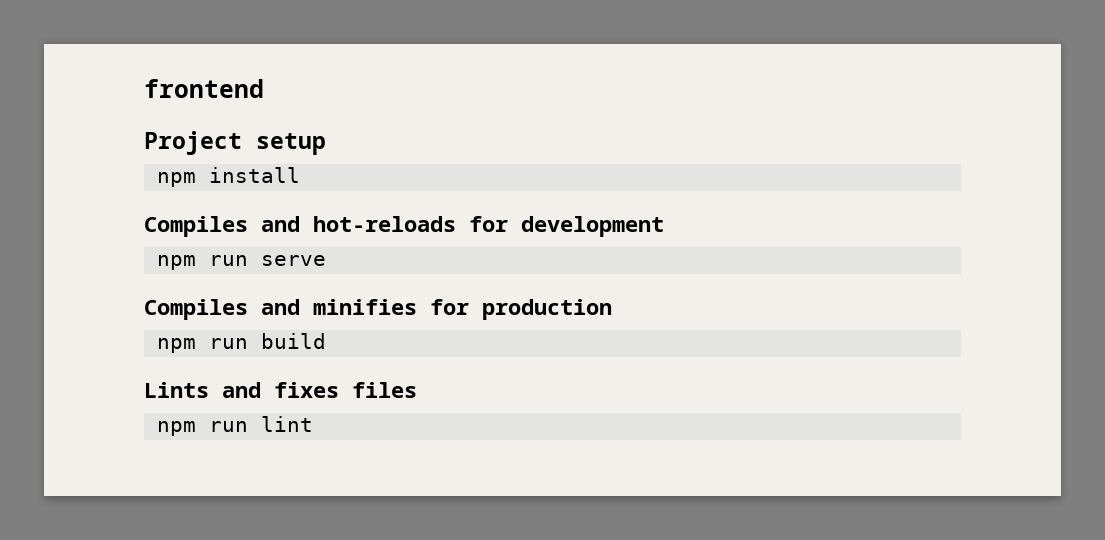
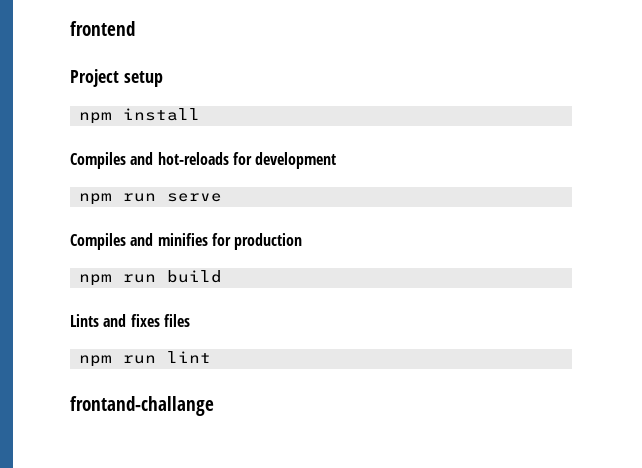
(313, 424) none -> [70,396,214,416] // frontand-challange

